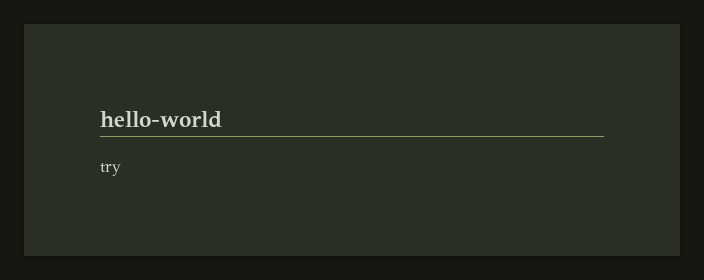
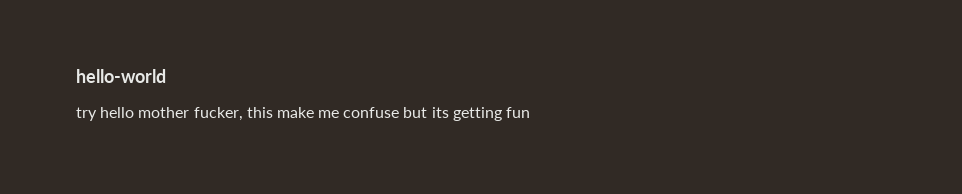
(121, 169) none -> [100,107,531,121] hello mother fucker, this make me confuse but its getting fun

